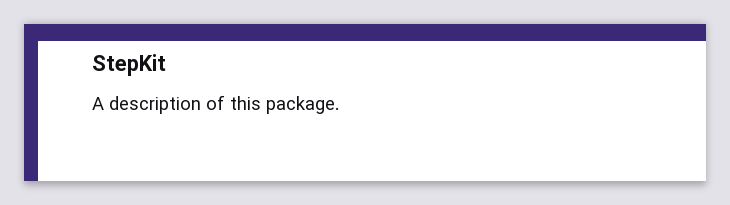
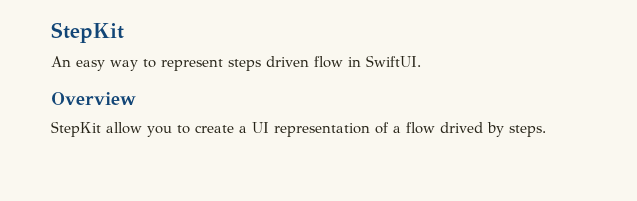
[92,95,339,114] A description of this package. -> [51,55,421,71] [51,92,136,105] [51,121,546,137] An easy way to represent steps driven flow in SwiftUI. // Overview // StepKit allow you to create a UI representation of a flow drived by steps.

